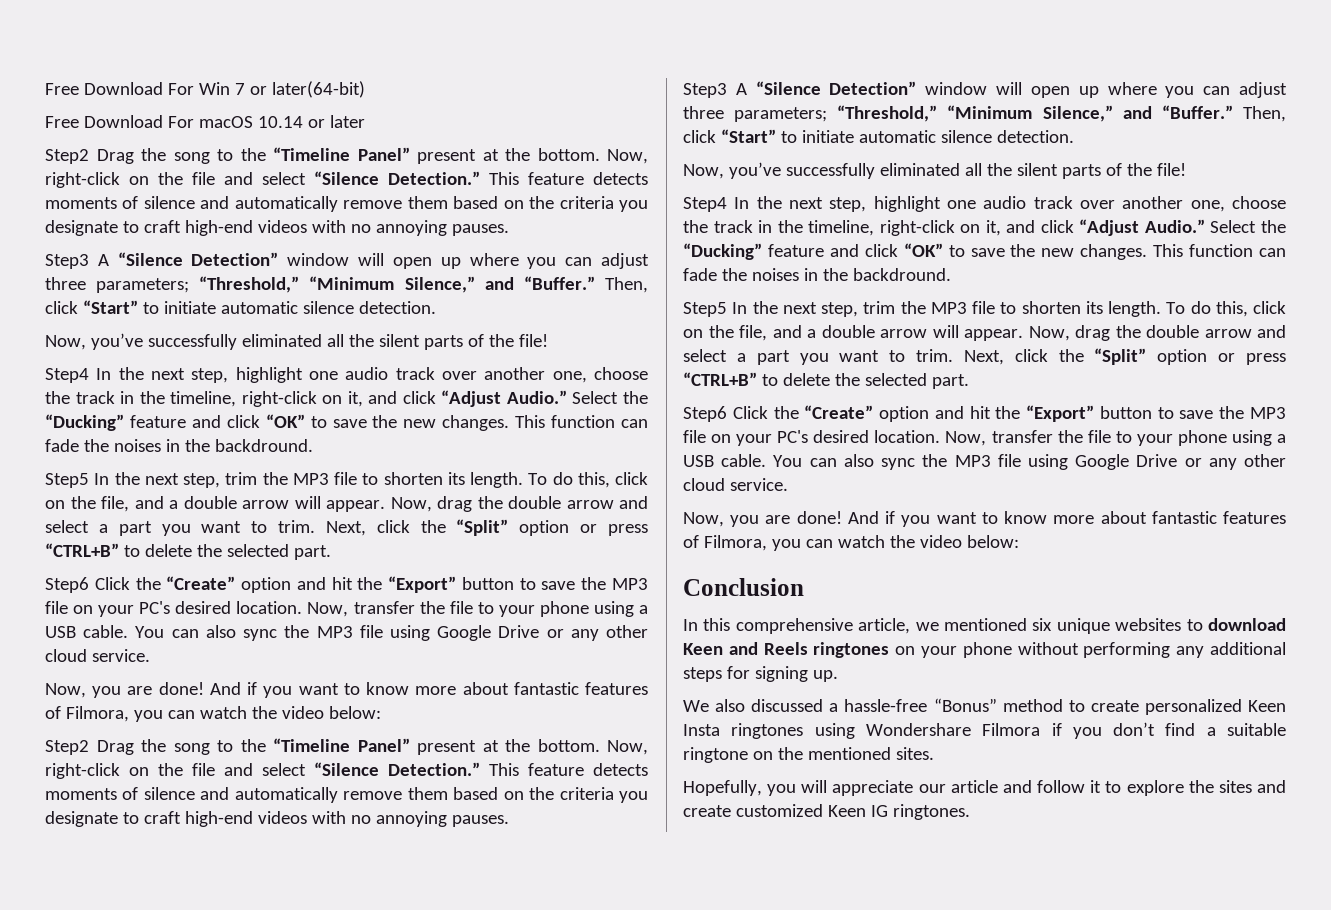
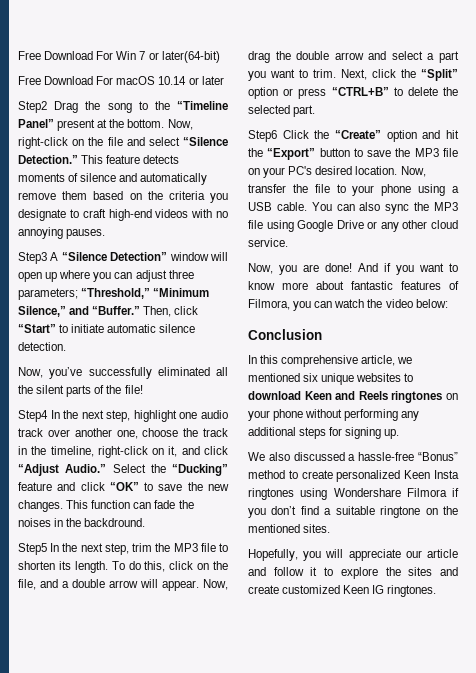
[45,738,648,755] [45,762,648,779] [45,787,648,803] [45,811,509,827] [683,81,1287,98] [683,105,1286,122] [683,129,1074,143] [683,162,1186,179] [683,196,1286,212] [683,219,1286,236] [683,243,1286,260] [683,268,951,281] [683,301,1286,317] [683,325,1286,341] [683,348,1286,365] [683,372,969,389] [683,405,1286,422] [683,430,1286,446] [683,454,1286,470] [683,478,788,491] [683,511,1286,527] [683,535,1019,551] // Step2 Drag the song to the “Timeline Panel” present at the bottom. Now, right-click on the file and select “Silence Detection.” This feature detects moments of silence and automatically remove them based on the criteria you designate to craft high-end videos with no annoying pauses. // Step3 A “Silence Detection” window will open up where you can adjust three parameters; “Threshold,” “Minimum Silence,” and “Buffer.” Then, click “Start” to initiate automatic silence detection. // Now, you’ve successfully eliminated all the silent parts of the file! // Step4 In the next step, highlight one audio track over another one, choose the track in the timeline, right-click on it, and click “Adjust Audio.” Select the “Ducking” feature and click “OK” to save the new changes. This function can fade the noises in the backdround. // Step5 In the next step, trim the MP3 file to shorten its length. To do this, click on the file, and a double arrow will appear. Now, drag the double arrow and select a part you want to trim. Next, click the “Split” option or press “CTRL+B” to delete the selected part. // Step6 Click the “Create” option and hit the “Export” button to save the MP3 file on your PC's desired location. Now, transfer the file to your phone using a USB cable. You can also sync the MP3 file using Google Drive or any other cloud service. // Now, you are done! And if you want to know more about fantastic features of Filmora, you can watch the video below: -> (448, 303) none

